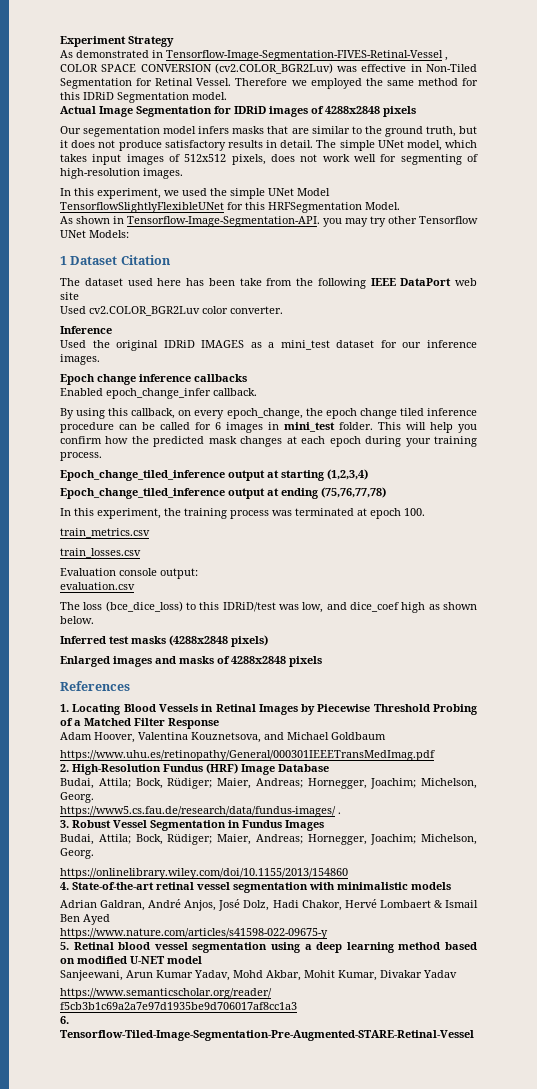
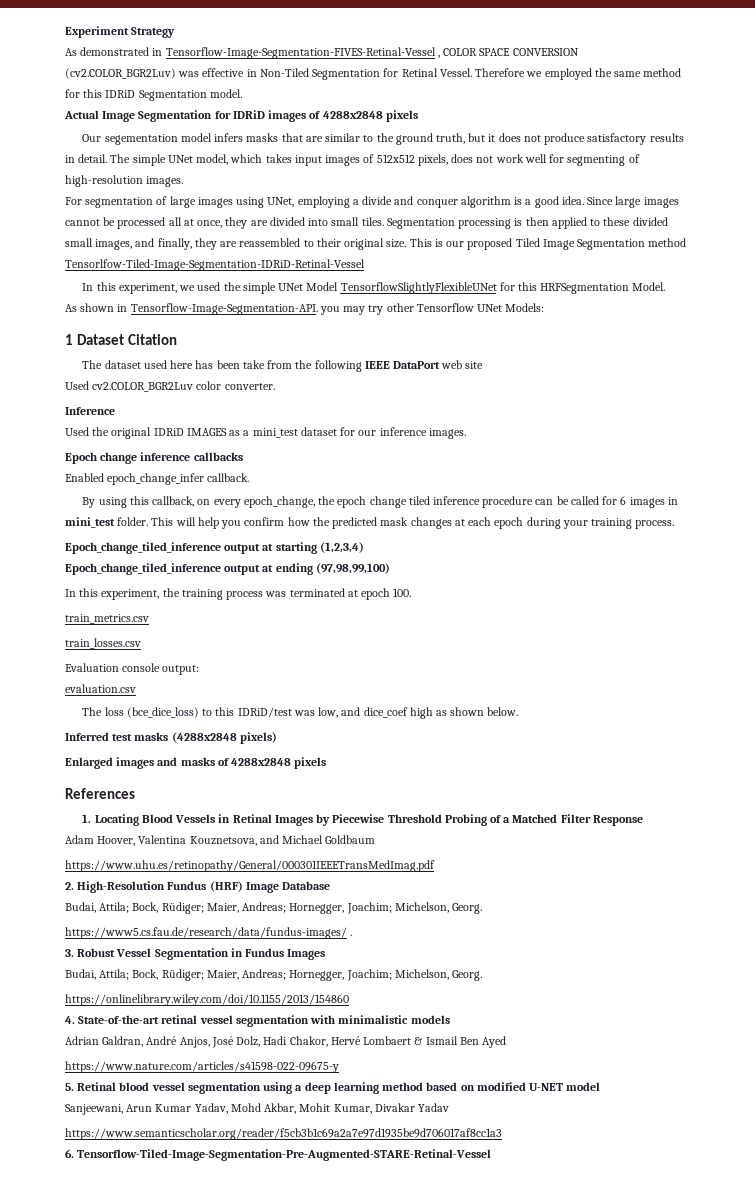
(183, 173) none -> [65,196,679,208] [65,217,668,229] [65,238,687,250] [65,259,365,271] // For segmentation of large images using UNet, employing a divide and conquer algorithm is a good idea. Since large images cannot be processed all at once, they are divided into small tiles. Segmentation processing is then applied to these divided small images, and finally, they are reassembled to their original size. This is our proposed Tiled Image Segmentation method Tensorlfow-Tiled-Image-Segmentation-IDRiD-Retinal-Vessel
[321,487,386,498] (75,76,77,78) -> [315,563,390,574] (97,98,99,100)

